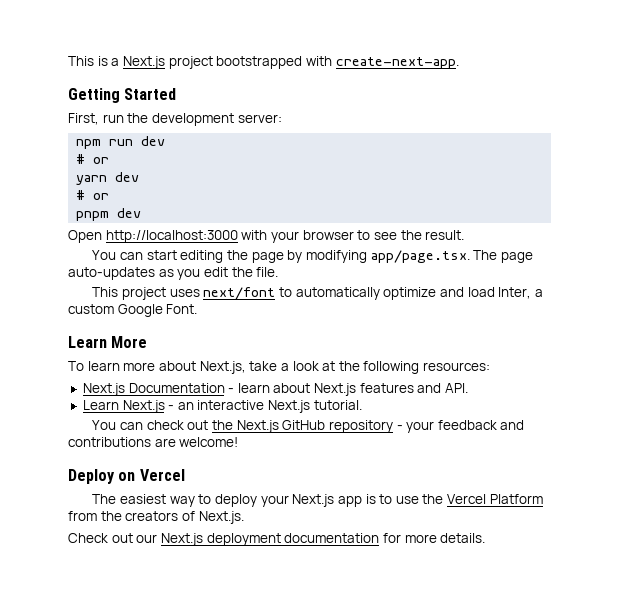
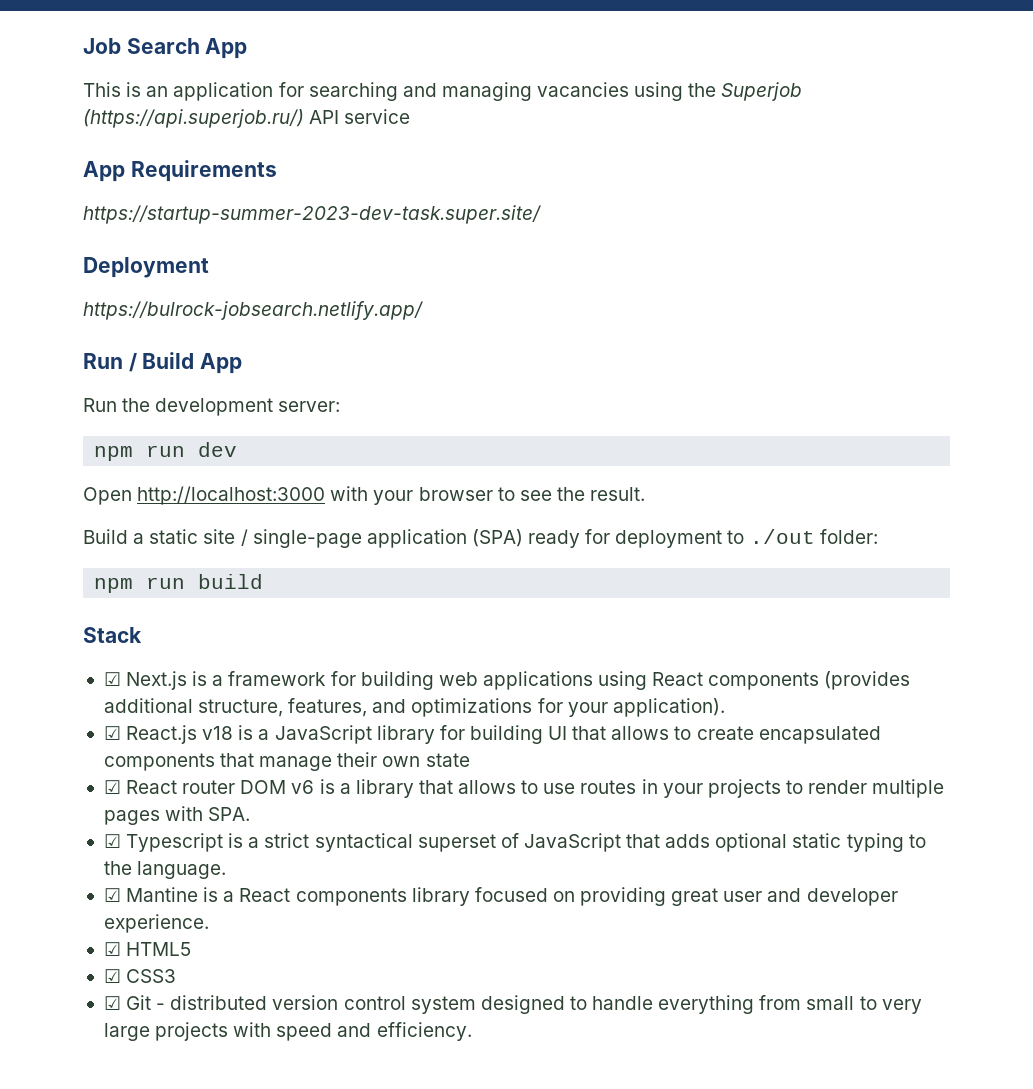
[68,56,459,69] [68,88,177,103] [68,113,124,125] This is a Next.js project bootstrapped with create-next-app. // Getting Started // First, run -> [83,38,248,59] [83,82,803,101] [83,109,411,128] [83,160,277,182] [83,205,541,224] [83,257,209,278] [83,301,423,320] [83,352,243,374] [83,398,117,412] Job Search App // This is an application for searching and managing vacancies using the Superjob (https://api.superjob.ru/) API service // App Requirements // https://startup-summer-2023-dev-task.super.site/ // Deployment // https://bulrock-jobsearch.netlify.app/ // Run / Build App // Run
[76,154,110,164] [76,172,140,185] [76,190,110,200] [76,208,142,221] // # or // yarn dev // # or // pnpm dev -> (238, 449) none
[92,250,533,263] [68,267,279,280] [92,287,543,300] [68,304,198,317] [68,336,148,348] [68,361,491,374] [82,383,469,396] [82,400,362,413] [92,420,525,433] [68,437,239,447] [68,469,185,484] [92,494,543,507] [68,511,244,524] [68,533,486,546] You can start editing the page by modifying app/page.tsx. The page auto-updates as you edit the file. // This project uses next/font to automatically optimize and load Inter, a custom Google Font. // Learn More // To learn more about Next.js, take a look at the following resources: // Next.js Documentation - learn about Next.js features and API. // Learn Next.js - an interactive Next.js tutorial. // You can check out the Next.js GitHub repository - your feedback and contributions are welcome! // Deploy on Vercel // The easiest way to deploy your Next.js app is to use the Vercel Platform from the creators of Next.js. // Check out our Next.js deployment documentation for more details. -> [83,529,878,548] [94,574,264,593] [83,627,142,643] [103,671,911,690] [103,698,725,717] [103,725,881,744] [103,752,470,771] [103,779,945,798] [103,806,251,825] [103,833,926,852] [103,861,227,879] [103,887,898,906] [103,914,209,933] [103,942,192,956] [103,969,177,983] [103,995,922,1014] [103,1022,472,1041] Build a static site / single-page application (SPA) ready for deployment to ./out folder: // npm run build // Stack // ☑ Next.js is a framework for building web applications using React components (provides additional structure, features, and optimizations for your application). // ☑ React.js v18 is a JavaScript library for building UI that allows to create encapsulated components that manage their own state // ☑ React router DOM v6 is a library that allows to use routes in your projects to render multiple pages with SPA. // ☑ Typescript is a strict syntactical superset of JavaScript that adds optional static typing to the language. // ☑ Mantine is a React components library focused on providing great user and developer experience. // ☑ HTML5 // ☑ CSS3 // ☑ Git - distributed version control system designed to handle everything from small to very large projects with speed and efficiency.

